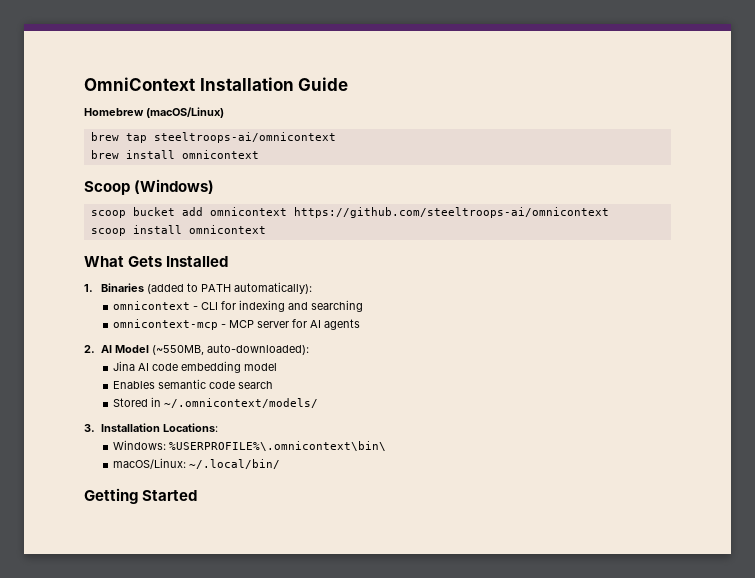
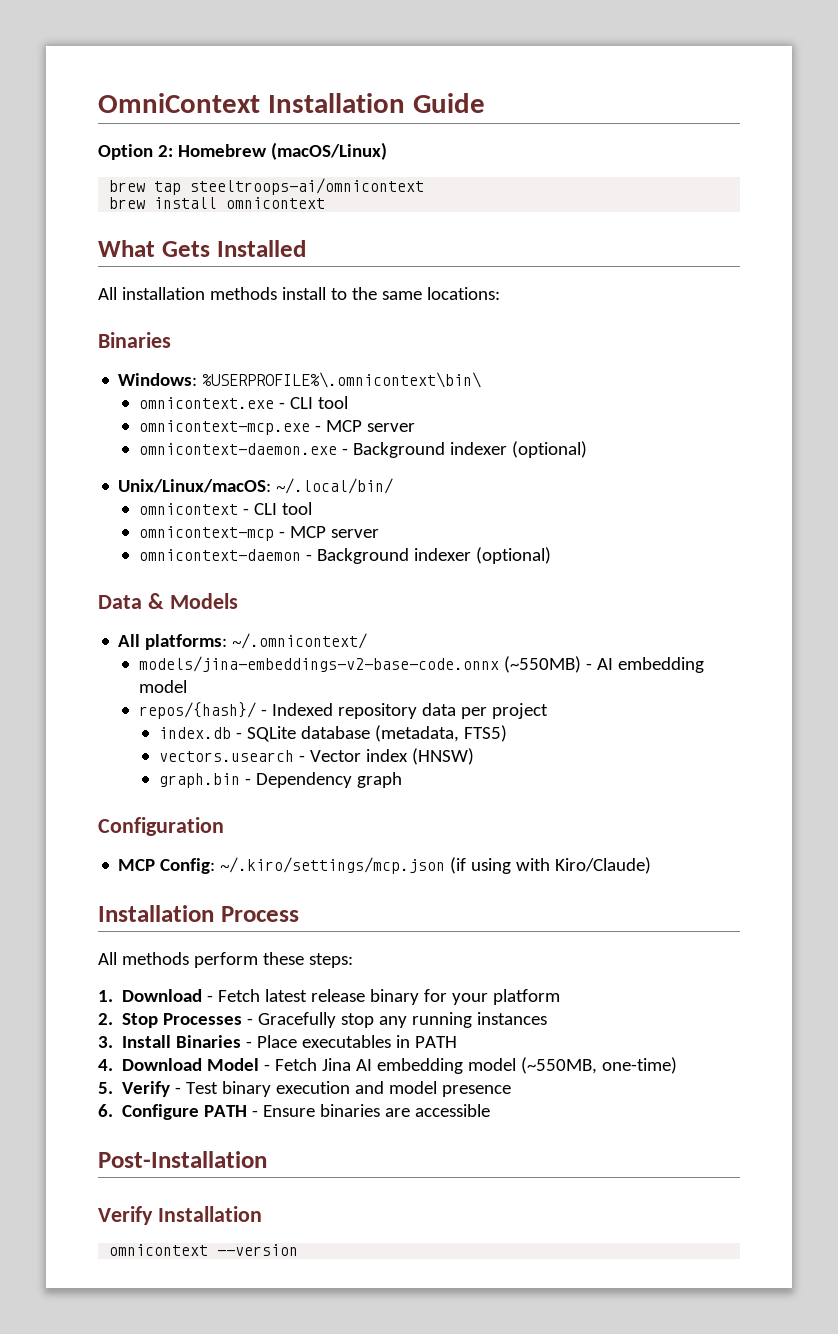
(349, 84) none -> [98,144,173,160] Option 2:
[84,179,215,195] [90,207,609,218] [90,225,266,236] [84,256,229,267] [84,282,312,294] Scoop (Windows) // scoop bucket add omnicontext https://github.com/steeltroops-ai/omnicontext // scoop install omnicontext // What Gets Installed // 1. Binaries (added to PATH automatically): -> [98,240,306,257] [98,287,500,300] [98,332,171,348] [118,372,482,388] [138,396,348,409] [138,420,415,435] [138,441,587,458] [118,478,394,494] What Gets Installed // All installation methods install to the same locations: // Binaries // Windows: %USERPROFILE%\.omnicontext\bin\ // omnicontext.exe - CLI tool // omnicontext-mcp.exe - MCP server // omnicontext-daemon.exe - Background indexer (optional) // Unix/Linux/macOS: ~/.local/bin/
[221,300,364,312] for indexing and searching -> [281,502,312,515] tool
[292,319,361,330] [84,344,309,355] [113,361,278,373] [113,379,274,389] [113,397,319,408] [84,423,218,432] [113,440,387,451] [113,458,281,469] [84,488,198,504] for AI agents // 2. AI Model (~550MB, auto-downloaded): // Jina AI code embedding model // Enables semantic code search // Stored in ~/.omnicontext/models/ // 3. Installation Locations: // Windows: %USERPROFILE%\.omnicontext\bin\ // macOS/Linux: ~/.local/bin/ // Getting Started -> [138,547,551,564] [98,593,238,609] [118,633,368,650] [138,656,704,673] [138,680,187,693] [138,702,548,719] [159,725,508,742] [159,748,475,765] [159,772,403,788] [98,817,224,836] [118,857,652,874] [98,905,299,922] [98,952,353,968] [98,989,561,1005] [98,1012,548,1028] [98,1035,458,1048] [98,1057,678,1074] [98,1081,512,1097] [98,1104,491,1120] [98,1151,267,1168] [98,1206,262,1225] [109,1244,299,1256] // omnicontext-daemon - Background indexer (optional) // Data & Models // All platforms: ~/.omnicontext/ // models/jina-embeddings-v2-base-code.onnx (~550MB) - AI embedding model // repos/{hash}/ - Indexed repository data per project // index.db - SQLite database (metadata, FTS5) // vectors.usearch - Vector index (HNSW) // graph.bin - Dependency graph // Configuration // MCP Config: ~/.kiro/settings/mcp.json (if using with Kiro/Claude) // Installation Process // All methods perform these steps: // 1. Download - Fetch latest release binary for your platform // 2. Stop Processes - Gracefully stop any running instances // 3. Install Binaries - Place executables in PATH // 4. Download Model - Fetch Jina AI embedding model (~550MB, one-time) // 5. Verify - Test binary execution and model presence // 6. Configure PATH - Ensure binaries are accessible // Post-Installation // Verify Installation // omnicontext --version

